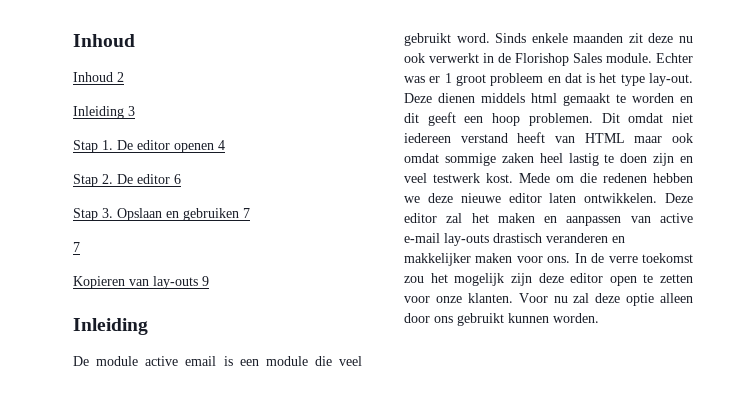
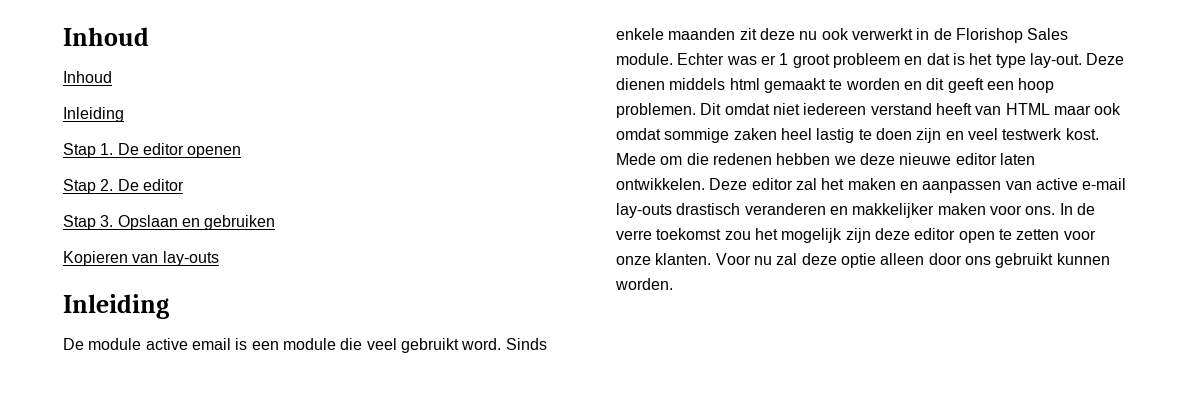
[117,72,124,82] [73,106,135,119] 2 // Inleiding 3 -> [63,107,124,122] // Inleiding
[218,140,225,150] 4 -> (242, 152) none
[174,174,181,184] 6 -> (184, 185) none
[243,208,250,218] [73,242,80,252] 7 // 7 -> (276, 222) none
[202,276,209,286] 9 -> (219, 258) none

